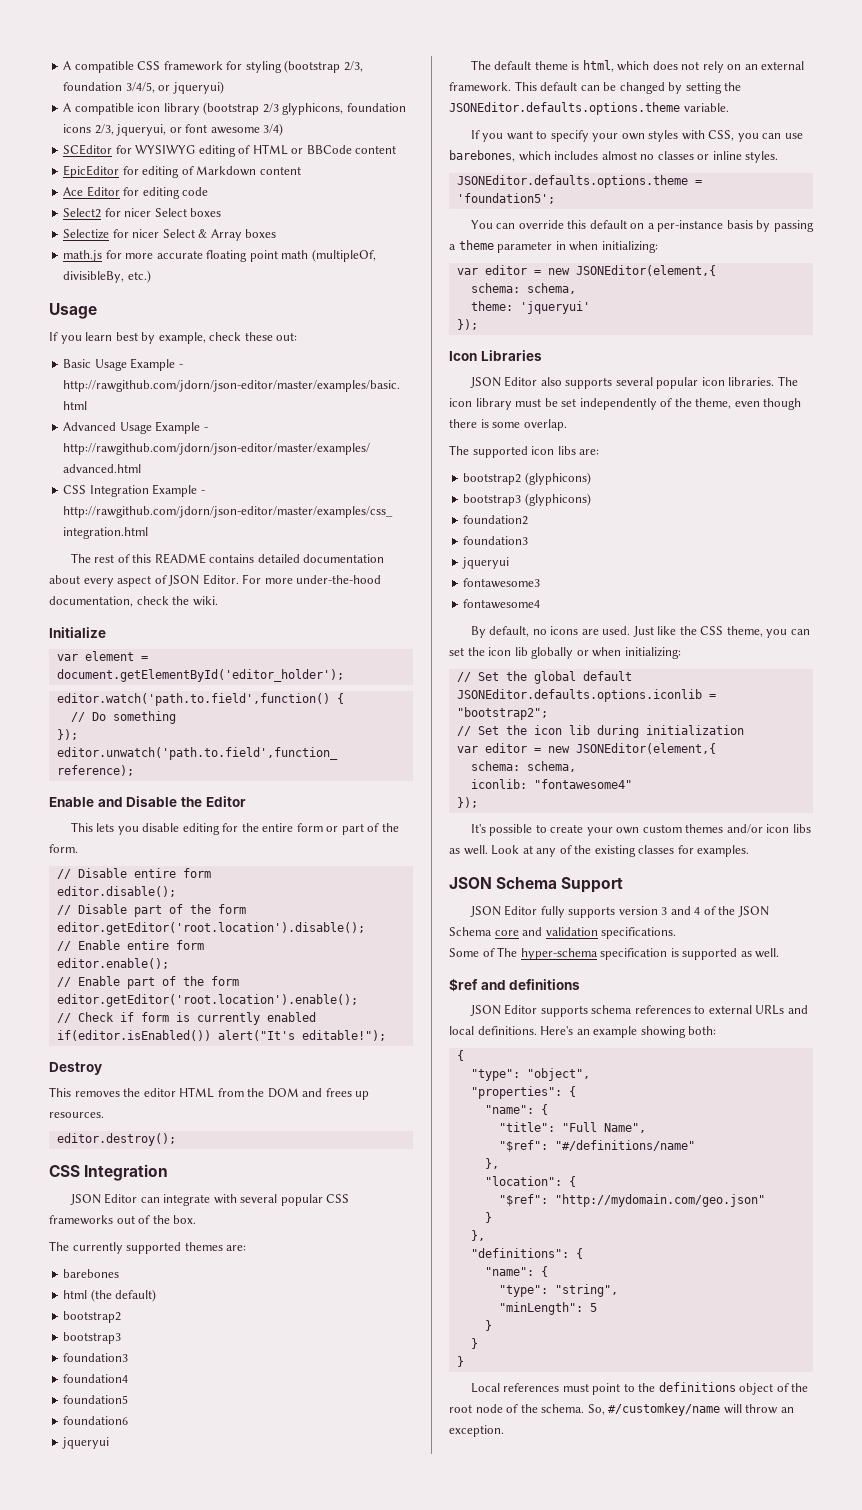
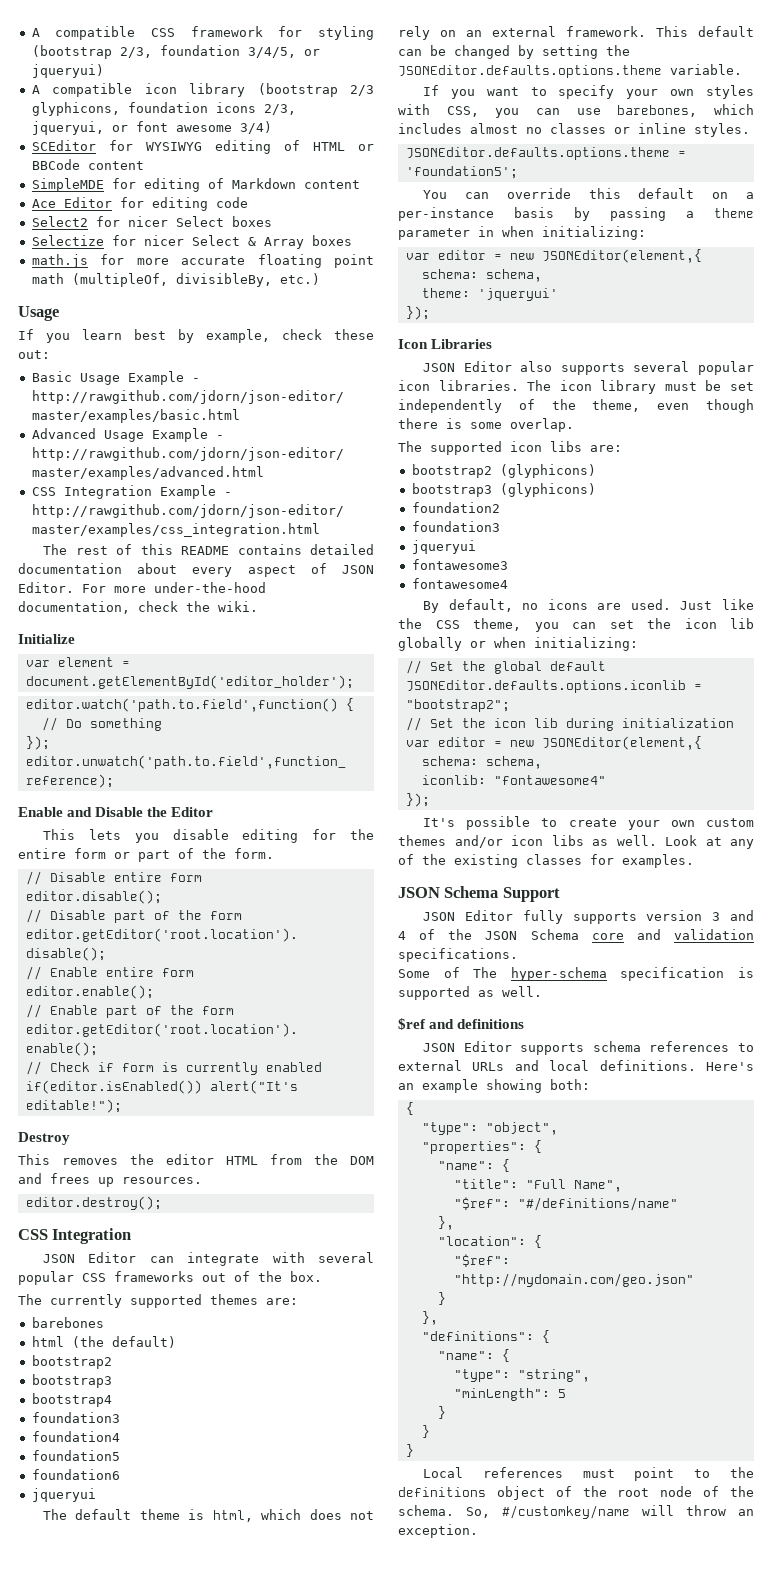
[63,165,120,178] EpicEditor -> [31,178,104,192] SimpleMDE
(122, 1338) none -> [31,1393,112,1407] // bootstrap4

